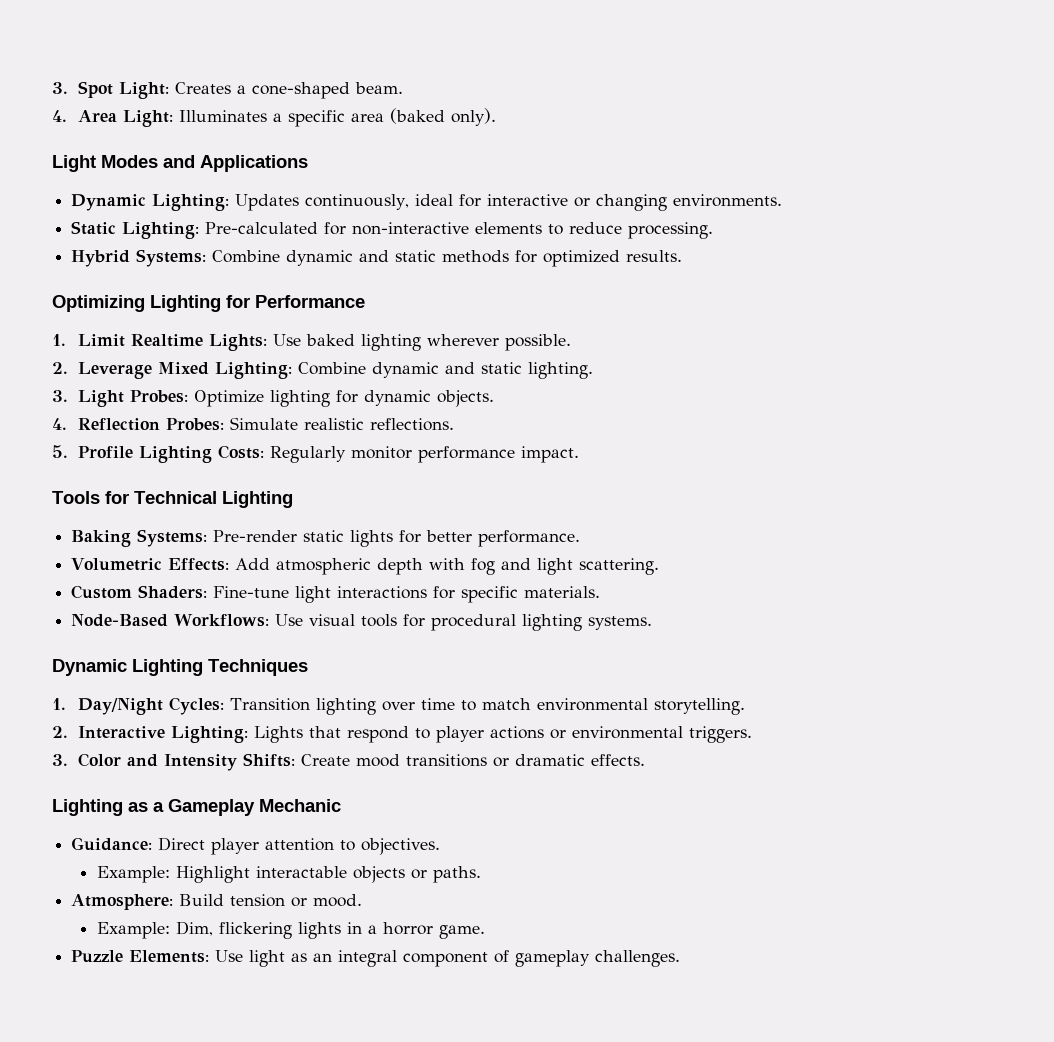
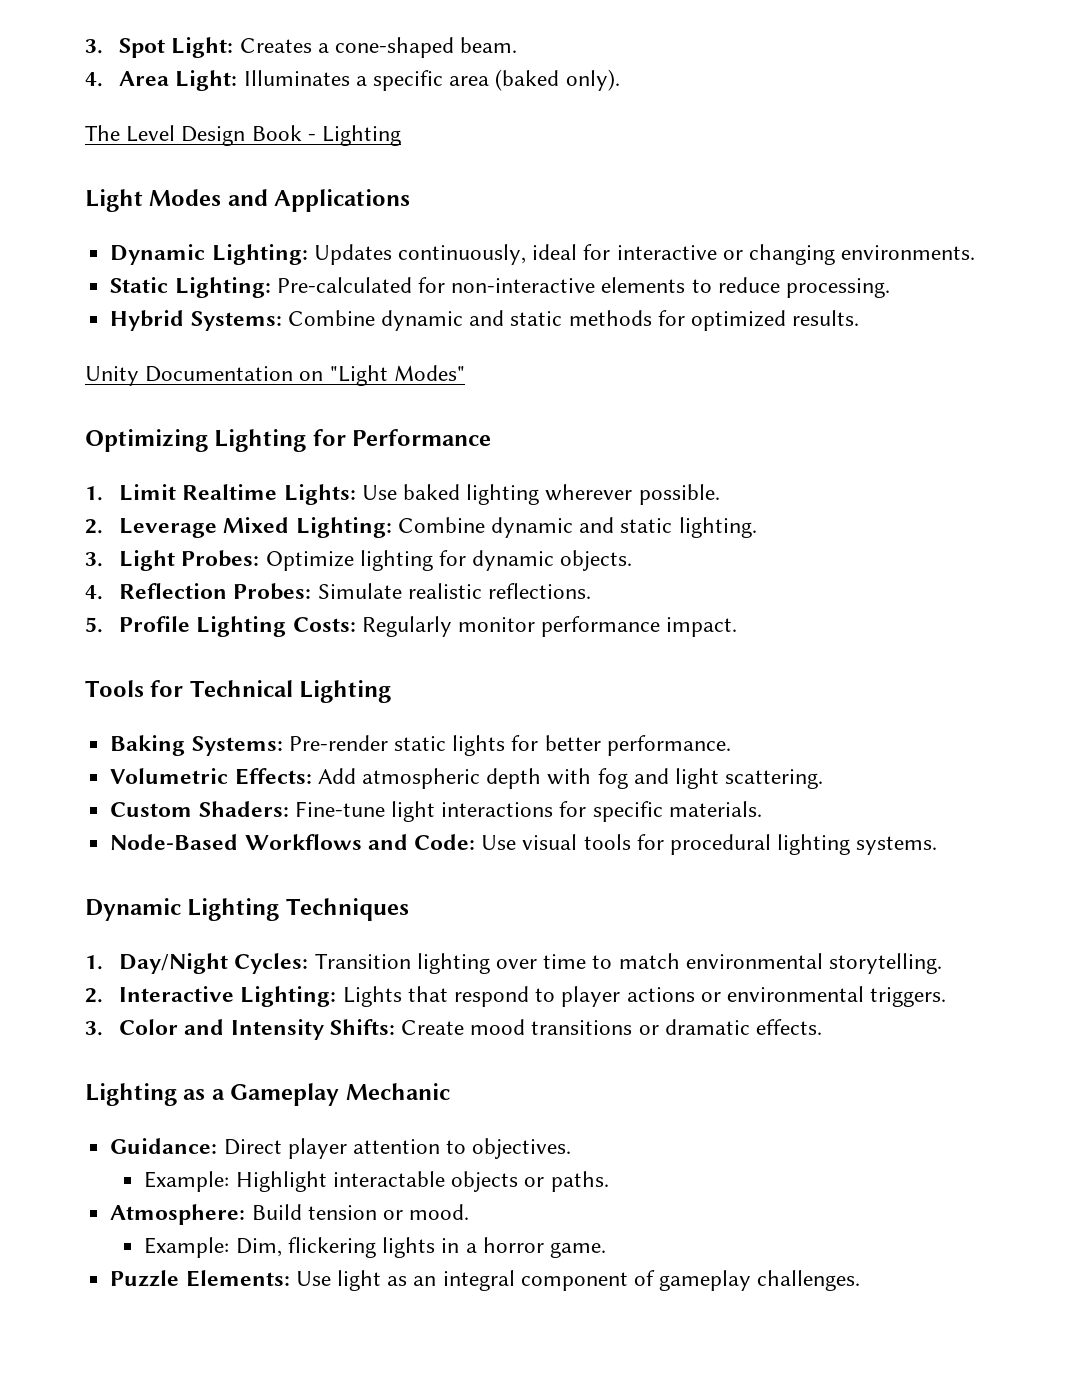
(496, 117) none -> [85,125,402,146] // The Level Design Book - Lighting
(683, 256) none -> [85,365,465,386] // Unity Documentation on "Light Modes"
[174,614,270,627] Workflows: -> [244,834,475,850] Workflows and Code:

